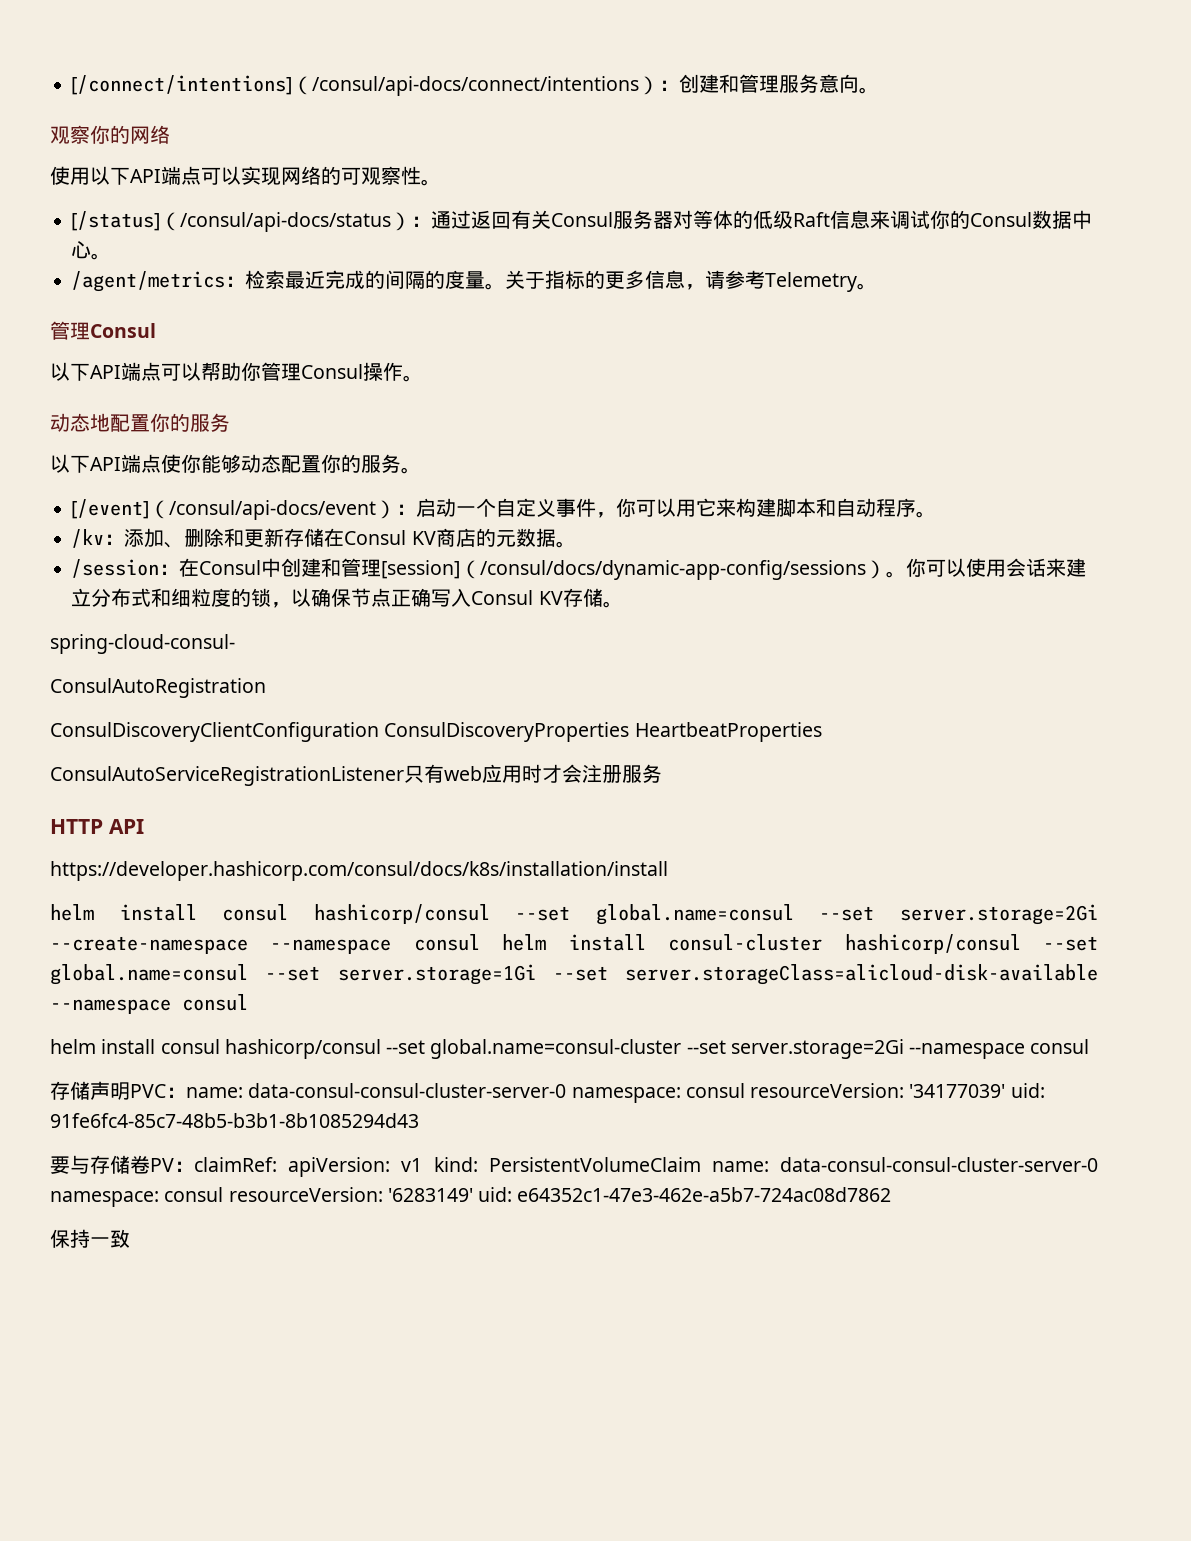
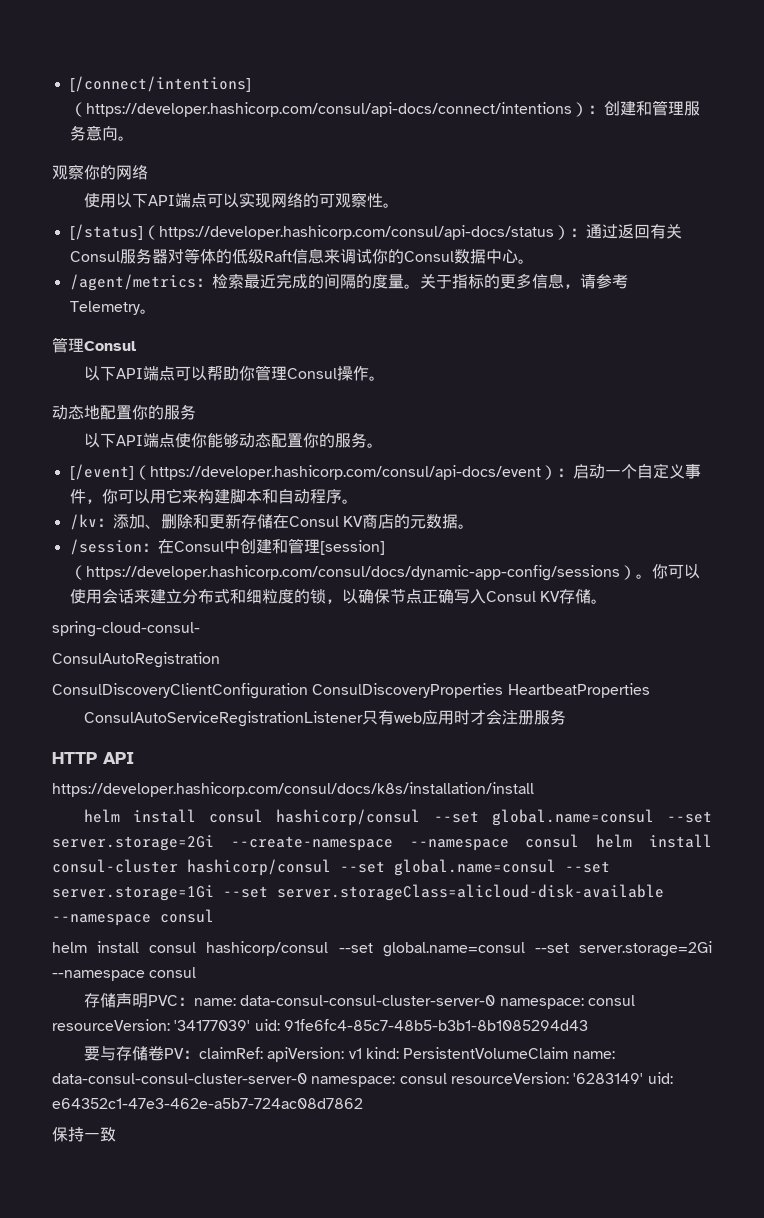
[312,76,640,96] /consul/api-docs/connect/intentions -> [85,102,572,117] https://developer.hashicorp.com/consul/api-docs/connect/intentions
[180,212,392,232] /consul/api-docs/status -> [158,225,554,240] https://developer.hashicorp.com/consul/api-docs/status
[169,500,377,520] /consul/api-docs/event -> [149,465,541,480] https://developer.hashicorp.com/consul/api-docs/event
[480,560,867,580] /consul/docs/dynamic-app-config/sessions -> [85,565,620,581] https://developer.hashicorp.com/consul/docs/dynamic-app-config/sessions
[430,1039,682,1059] global.name=consul-cluster -> [382,942,525,957] global.name=consul

